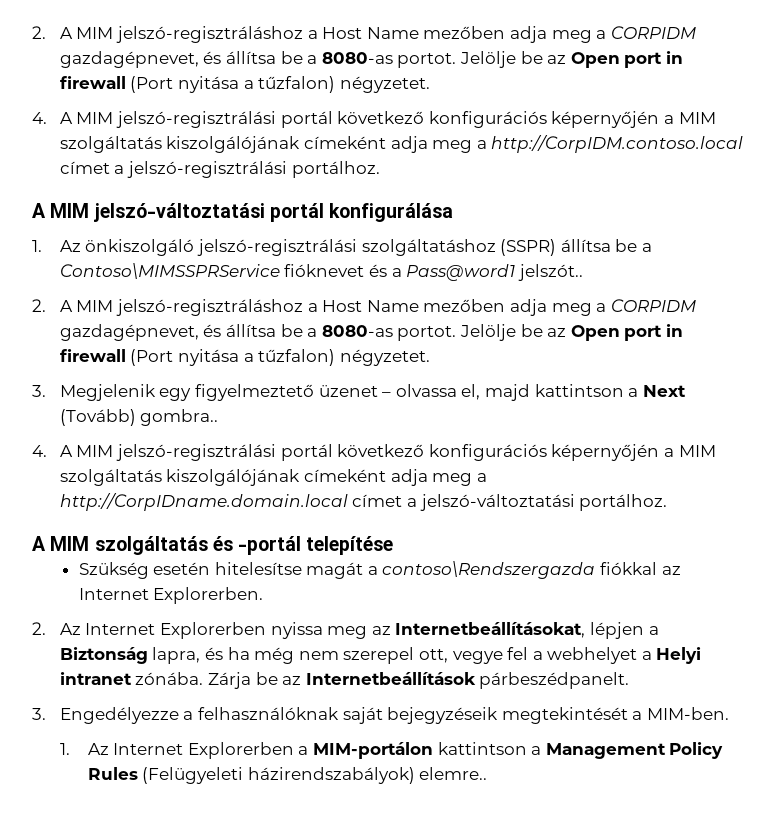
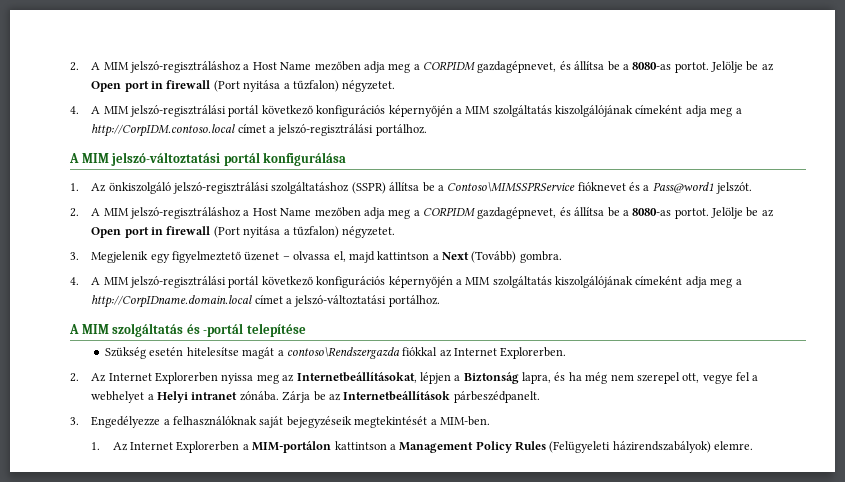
[517,264,583,281] jelszót.. -> [716,182,753,194] jelszót.
[140,409,219,426] gombra.. -> [519,251,562,263] gombra.
[419,767,488,780] elemre.. -> [714,441,754,450] elemre.

